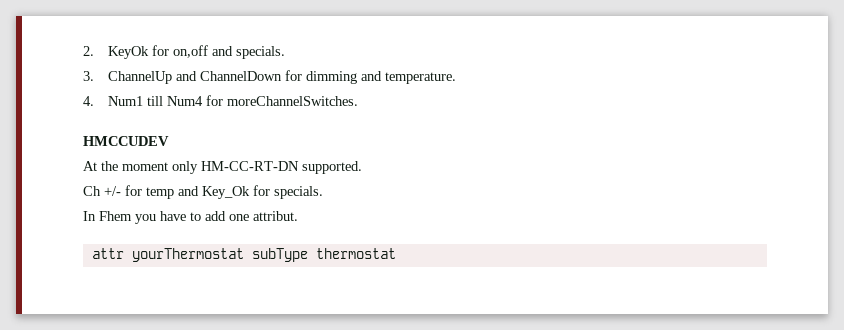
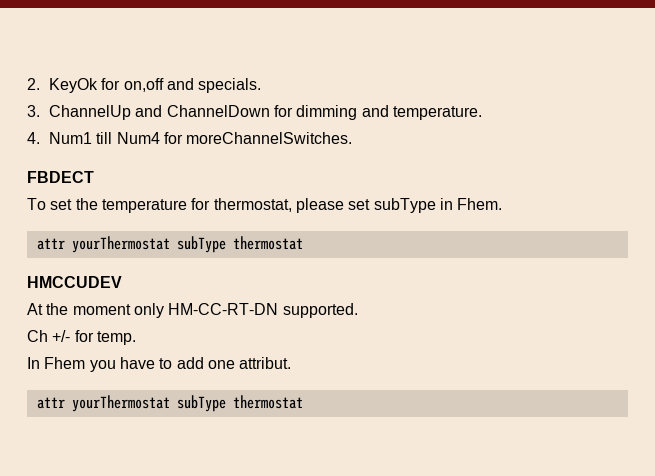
(358, 101) none -> [27,171,94,183] [27,198,503,213] [36,236,303,253] // FBDECT // To set the temperature for thermostat, please set subType in Fhem. // attr yourThermostat subType thermostat
[146,185,323,199] temp and Key_Ok for specials. -> [96,331,136,345] temp.

